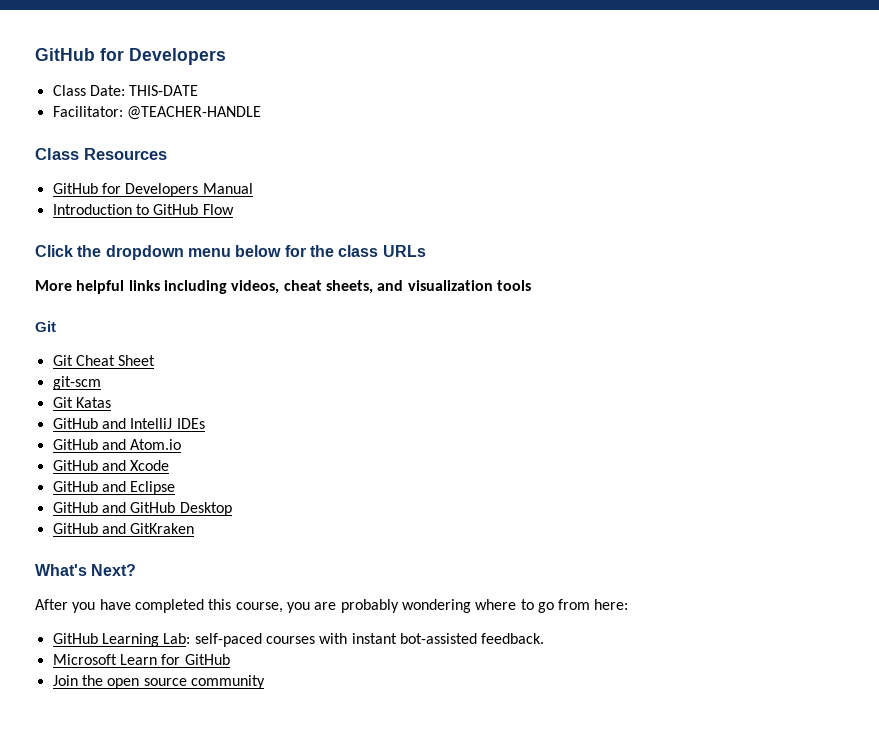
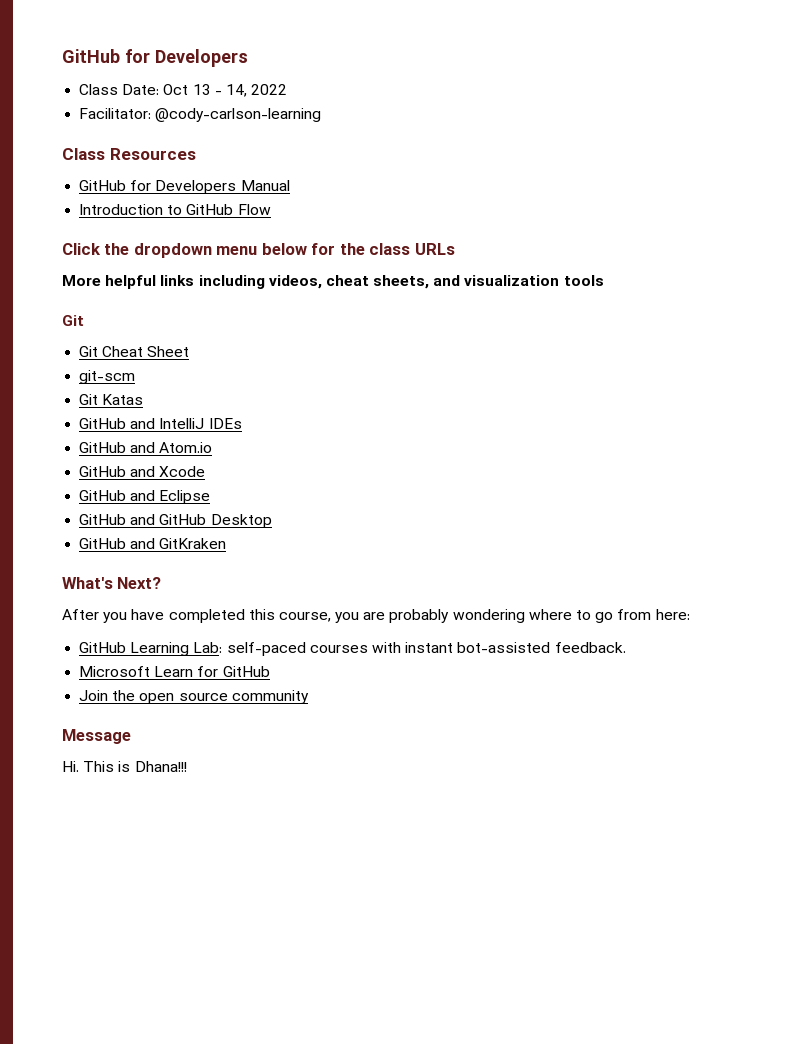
[129,85,199,96] THIS-DATE -> [163,84,288,97] Oct 13 - 14, 2022
[126,106,261,120] @TEACHER-HANDLE -> [155,108,322,122] @cody-carlson-learning
(265, 682) none -> [62,729,131,744] [62,761,187,772] // Message // Hi. This is Dhana!!!

